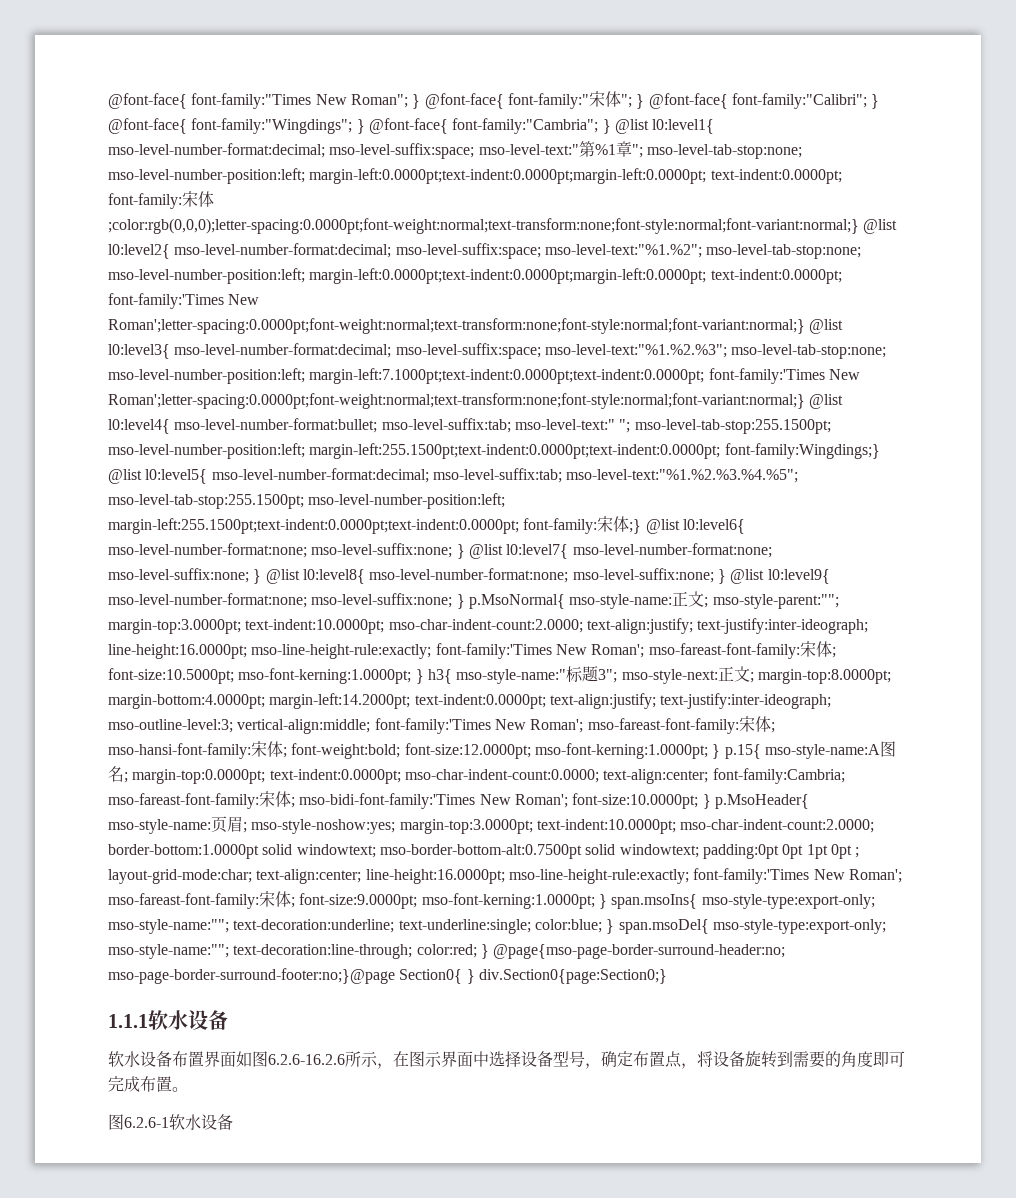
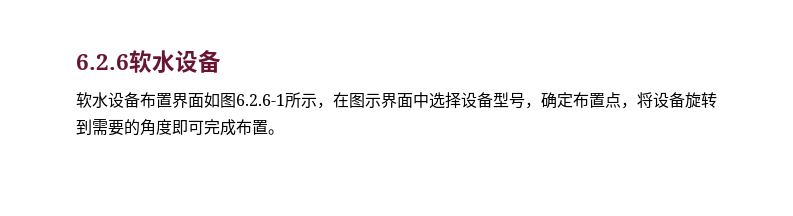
[108,91,880,109] [108,118,715,134] [108,141,802,159] [108,168,842,184] [108,191,214,209] [108,218,898,234] [108,243,862,259] [108,268,842,284] [108,293,260,309] [108,318,844,334] [108,343,887,359] [108,368,860,384] [108,393,844,409] [108,418,831,434] [108,443,880,459] [108,468,799,484] [108,493,506,509] [108,516,745,534] [108,543,772,559] [108,568,830,584] [108,591,839,609] [108,618,869,634] [108,641,836,659] [108,666,891,684] [108,693,832,709] [108,716,775,734] [108,741,896,759] [108,766,845,784] [108,791,809,809] [108,816,875,834] [108,844,860,859] [108,868,902,884] [108,891,875,909] [108,919,886,934] [108,944,786,959] [108,968,667,984] [108,1014,148,1028] @font-face{ font-family:"Times New Roman"; } @font-face{ font-family:"宋体"; } @font-face{ font-family:"Calibri"; } @font-face{ font-family:"Wingdings"; } @font-face{ font-family:"Cambria"; } @list l0:level1{ mso-level-number-format:decimal; mso-level-suffix:space; mso-level-text:"第%1章"; mso-level-tab-stop:none; mso-level-number-position:left; margin-left:0.0000pt;text-indent:0.0000pt;margin-left:0.0000pt; text-indent:0.0000pt; font-family:宋体;color:rgb(0,0,0);letter-spacing:0.0000pt;font-weight:normal;text-transform:none;font-style:normal;font-variant:normal;} @list l0:level2{ mso-level-number-format:decimal; mso-level-suffix:space; mso-level-text:"%1.%2"; mso-level-tab-stop:none; mso-level-number-position:left; margin-left:0.0000pt;text-indent:0.0000pt;margin-left:0.0000pt; text-indent:0.0000pt; font-family:'Times New Roman';letter-spacing:0.0000pt;font-weight:normal;text-transform:none;font-style:normal;font-variant:normal;} @list l0:level3{ mso-level-number-format:decimal; mso-level-suffix:space; mso-level-text:"%1.%2.%3"; mso-level-tab-stop:none; mso-level-number-position:left; margin-left:7.1000pt;text-indent:0.0000pt;text-indent:0.0000pt; font-family:'Times New Roman';letter-spacing:0.0000pt;font-weight:normal;text-transform:none;font-style:normal;font-variant:normal;} @list l0:level4{ mso-level-number-format:bullet; mso-level-suffix:tab; mso-level-text:" "; mso-level-tab-stop:255.1500pt; mso-level-number-position:left; margin-left:255.1500pt;text-indent:0.0000pt;text-indent:0.0000pt; font-family:Wingdings;} @list l0:level5{ mso-level-number-format:decimal; mso-level-suffix:tab; mso-level-text:"%1.%2.%3.%4.%5"; mso-level-tab-stop:255.1500pt; mso-level-number-position:left; margin-left:255.1500pt;text-indent:0.0000pt;text-indent:0.0000pt; font-family:宋体;} @list l0:level6{ mso-level-number-format:none; mso-level-suffix:none; } @list l0:level7{ mso-level-number-format:none; mso-level-suffix:none; } @list l0:level8{ mso-level-number-format:none; mso-level-suffix:none; } @list l0:level9{ mso-level-number-format:none; mso-level-suffix:none; } p.MsoNormal{ mso-style-name:正文; mso-style-parent:""; margin-top:3.0000pt; text-indent:10.0000pt; mso-char-indent-count:2.0000; text-align:justify; text-justify:inter-ideograph; line-height:16.0000pt; mso-line-height-rule:exactly; font-family:'Times New Roman'; mso-fareast-font-family:宋体; font-size:10.5000pt; mso-font-kerning:1.0000pt; } h3{ mso-style-name:"标题3"; mso-style-next:正文; margin-top:8.0000pt; margin-bottom:4.0000pt; margin-left:14.2000pt; text-indent:0.0000pt; text-align:justify; text-justify:inter-ideograph; mso-outline-level:3; vertical-align:middle; font-family:'Times New Roman'; mso-fareast-font-family:宋体; mso-hansi-font-family:宋体; font-weight:bold; font-size:12.0000pt; mso-font-kerning:1.0000pt; } p.15{ mso-style-name:A图名; margin-top:0.0000pt; text-indent:0.0000pt; mso-char-indent-count:0.0000; text-align:center; font-family:Cambria; mso-fareast-font-family:宋体; mso-bidi-font-family:'Times New Roman'; font-size:10.0000pt; } p.MsoHeader{ mso-style-name:页眉; mso-style-noshow:yes; margin-top:3.0000pt; text-indent:10.0000pt; mso-char-indent-count:2.0000; border-bottom:1.0000pt solid windowtext; mso-border-bottom-alt:0.7500pt solid windowtext; padding:0pt 0pt 1pt 0pt ; layout-grid-mode:char; text-align:center; line-height:16.0000pt; mso-line-height-rule:exactly; font-family:'Times New Roman'; mso-fareast-font-family:宋体; font-size:9.0000pt; mso-font-kerning:1.0000pt; } span.msoIns{ mso-style-type:export-only; mso-style-name:""; text-decoration:underline; text-underline:single; color:blue; } span.msoDel{ mso-style-type:export-only; mso-style-name:""; text-decoration:line-through; color:red; } @page{mso-page-border-surround-header:no; mso-page-border-surround-footer:no;}@page Section0{ } div.Section0{page:Section0;} // 1.1.1 -> [76,54,129,70] 6.2.6
[268,1054,345,1065] 6.2.6-16.2.6 -> [236,94,285,106] 6.2.6-1
[108,1114,233,1130] // 图6.2.6-1软水设备 -> (284, 132) none

